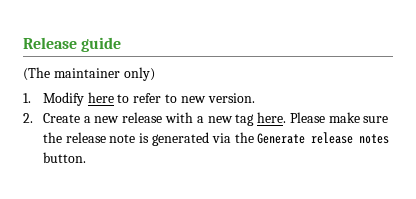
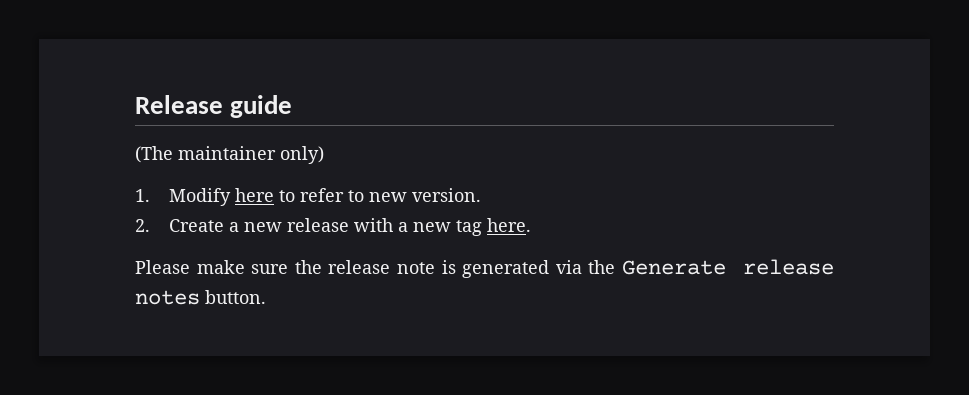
(287, 117) none -> (532, 225) //

